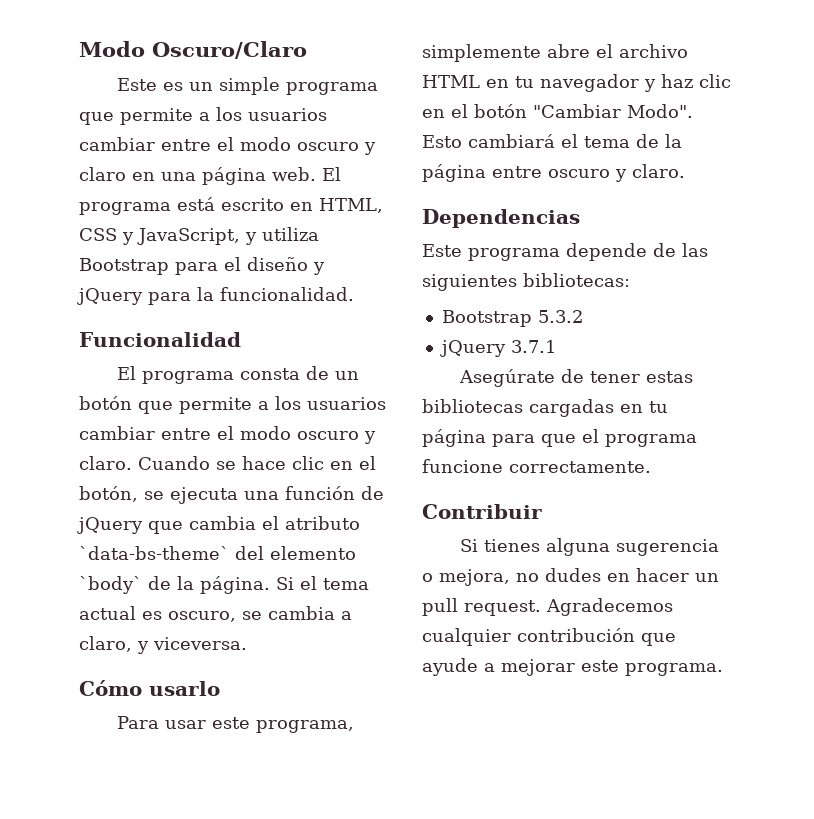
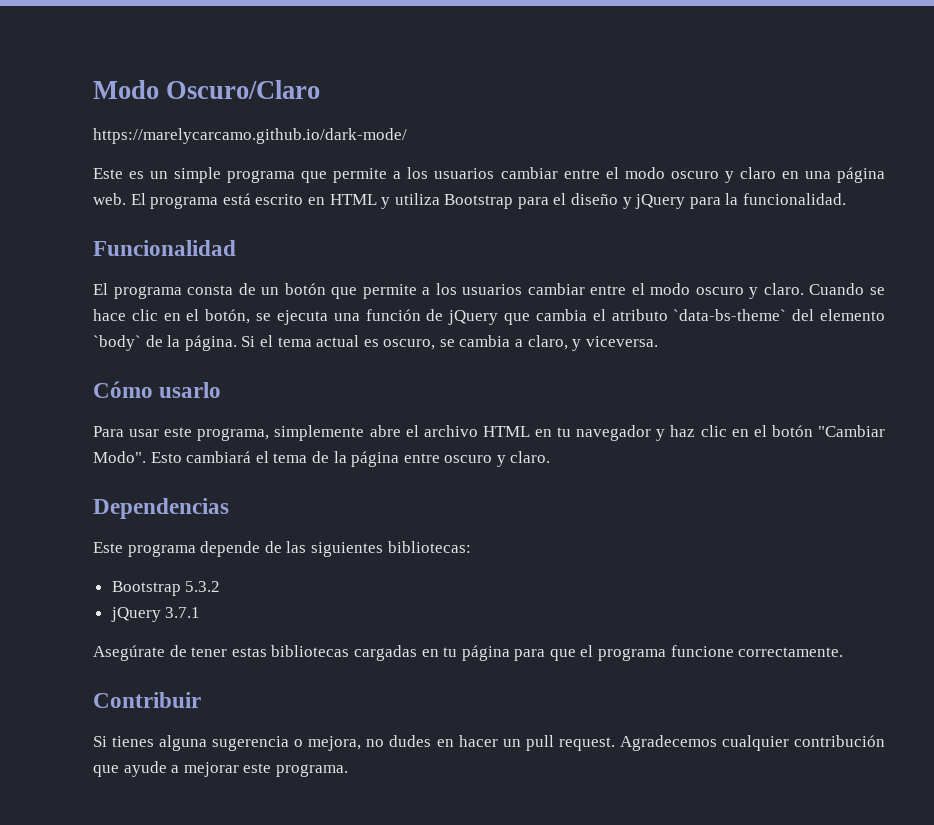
(307, 50) none -> [93,128,407,144] // https://marelycarcamo.github.io/dark-mode/
[319,198,383,213] [79,228,240,245] HTML, CSS y JavaScript, -> [329,194,377,205] HTML

